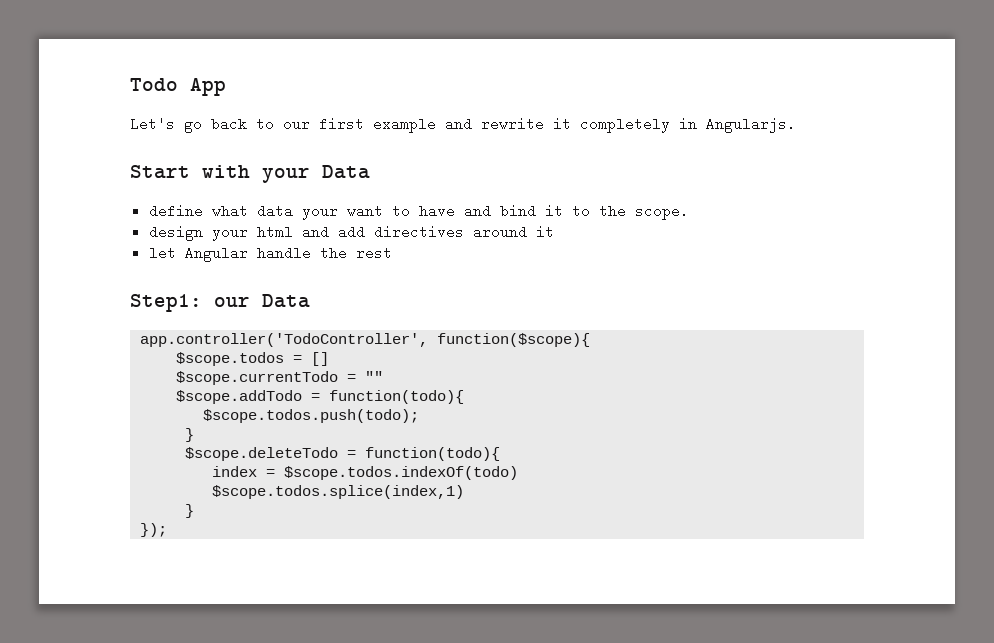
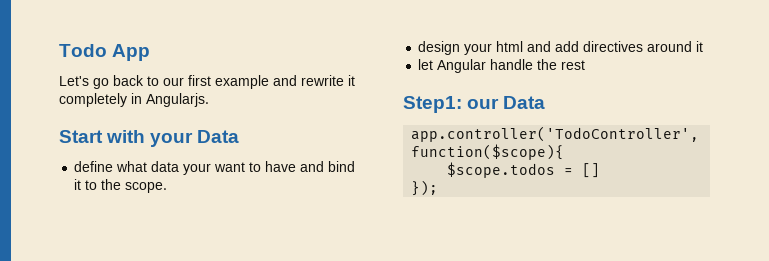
[176,371,384,385] [176,390,465,404] [203,409,420,423] [185,428,195,442] [185,447,501,461] [212,466,519,480] [212,485,465,499] [185,504,195,518] // $scope.currentTodo = "" // $scope.addTodo = function(todo){ // $scope.todos.push(todo); // } // $scope.deleteTodo = function(todo){ // index = $scope.todos.indexOf(todo) // $scope.todos.splice(index,1) // } -> (601, 170) none

